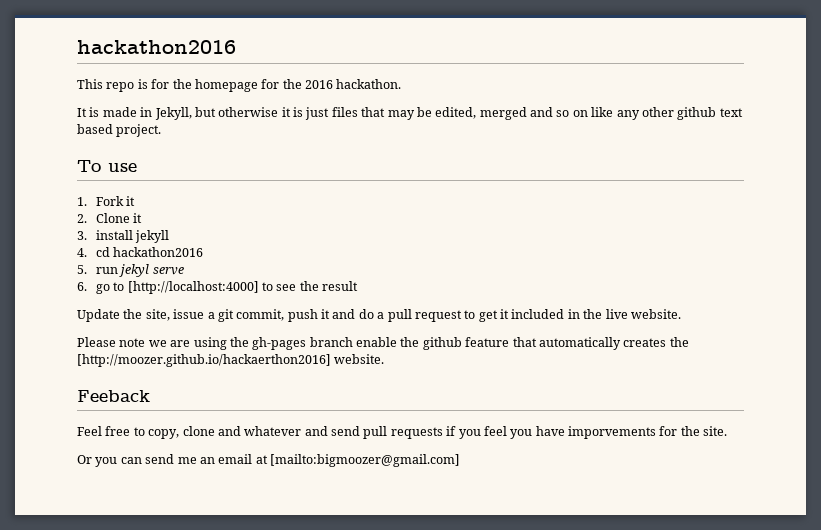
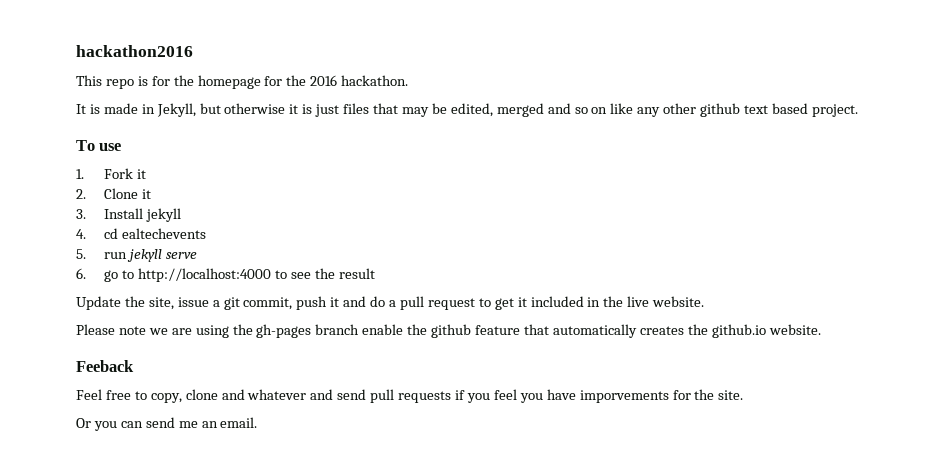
[95,230,133,240] install -> [104,208,144,219] Install
[113,247,204,257] hackathon2016 -> [122,228,207,239] ealtechevents
[119,264,150,277] jekyl -> [127,249,163,262] jekyll
[127,281,259,294] [http://localhost:4000] -> [138,268,272,282] http://localhost:4000
[77,354,331,367] [http://moozer.github.io/hackaerthon2016] -> [711,324,766,338] github.io
[218,454,460,467] email at [mailto:bigmoozer@gmail.com] -> [220,417,258,428] email.

